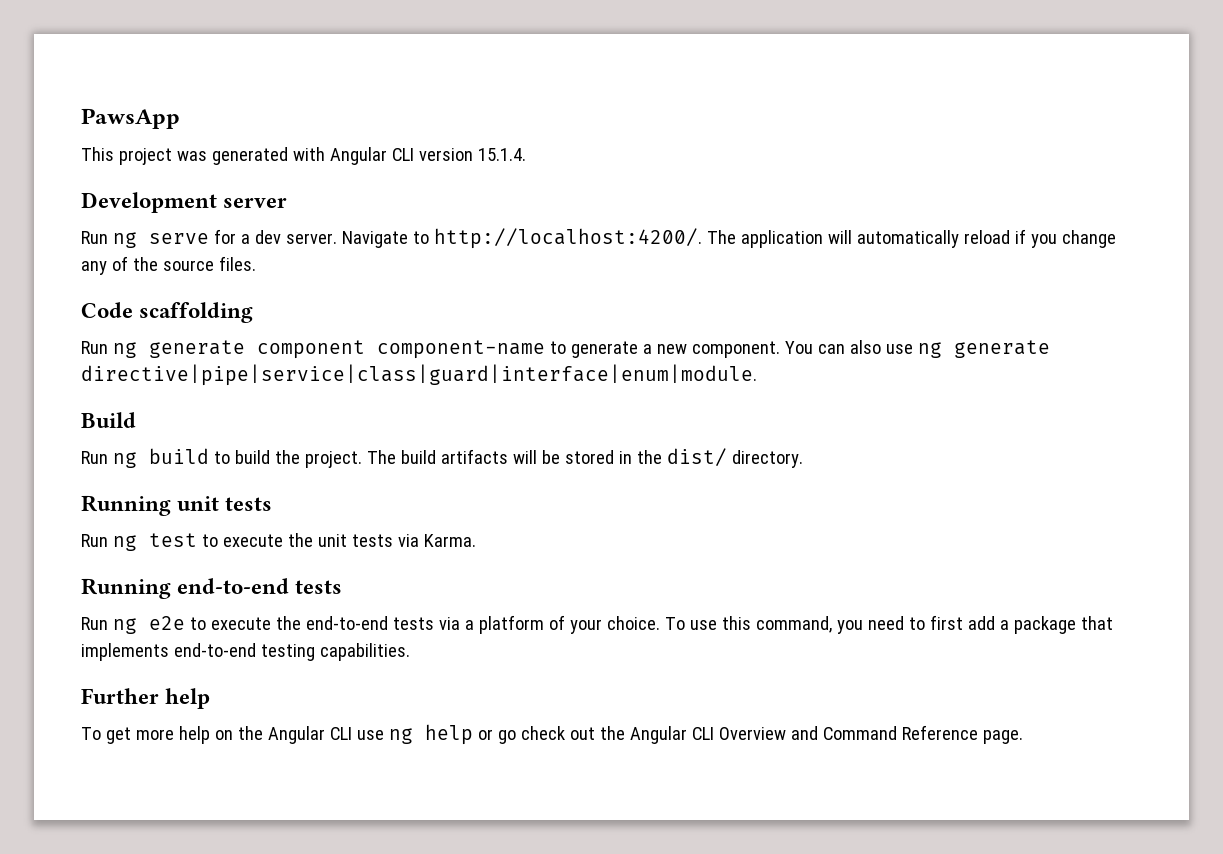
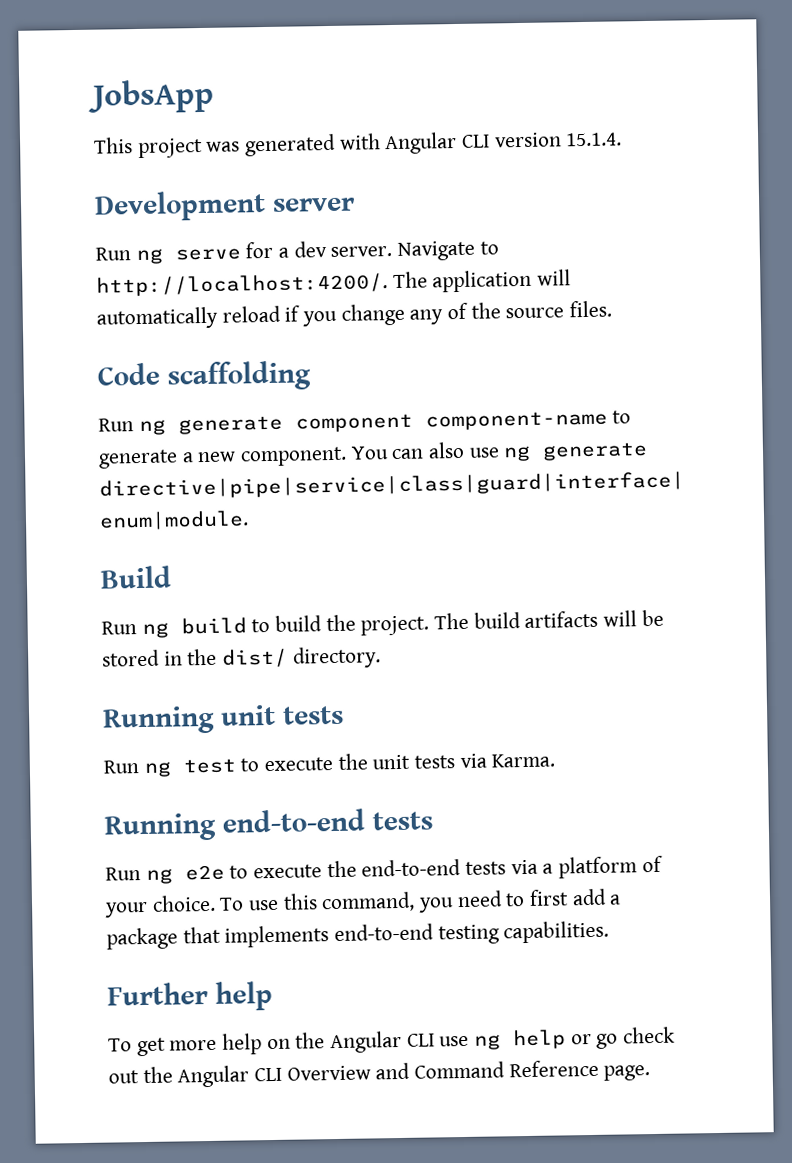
[81,108,180,129] PawsApp -> [88,78,214,114] JobsApp

